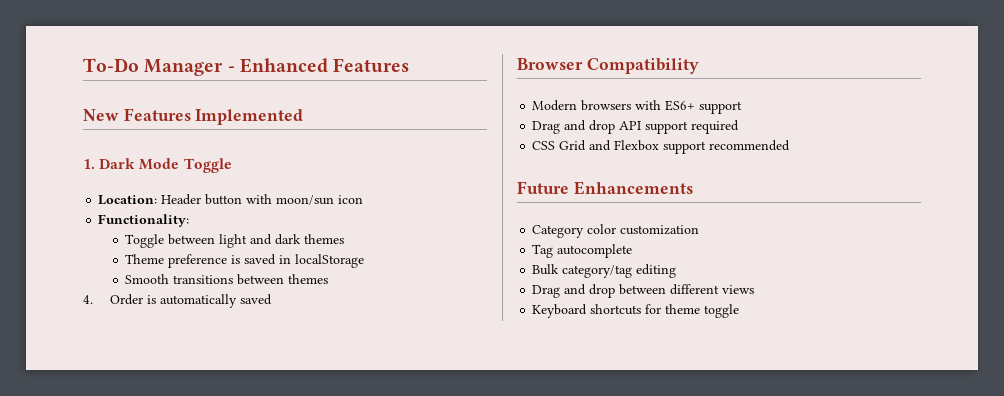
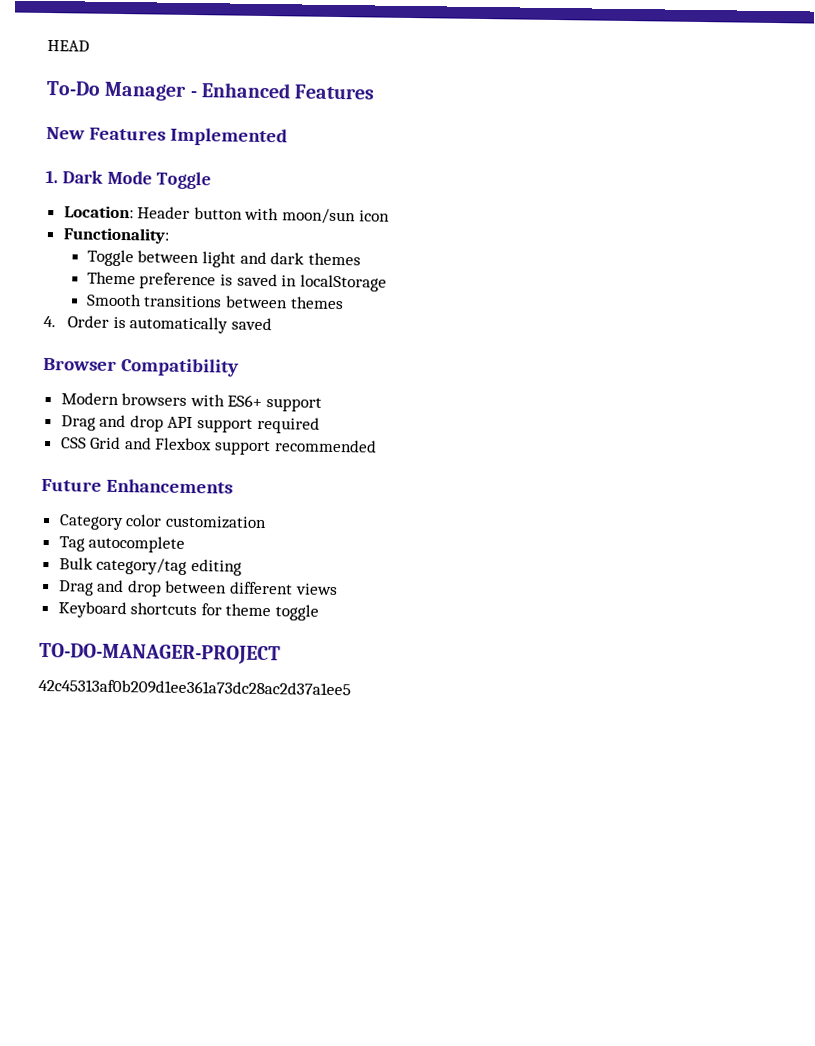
(83, 65) none -> [47,39,90,52] HEAD //
(740, 311) none -> [39,642,281,665] [38,678,351,697] // TO-DO-MANAGER-PROJECT // 42c45313af0b209d1ee361a73dc28ac2d37a1ee5

